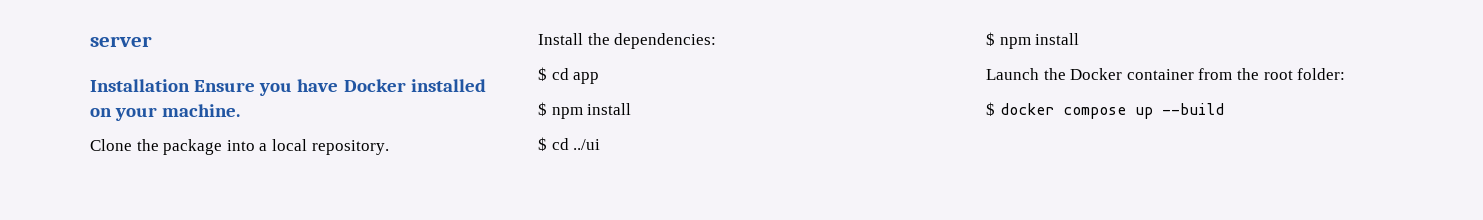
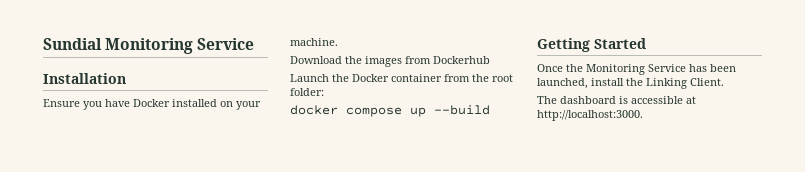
[90,36,152,47] server -> [43,38,255,54] Sundial Monitoring Service
(190, 85) none -> (126, 78) //
[90,139,389,155] [538,33,717,49] [538,67,600,84] [538,102,632,119] [538,137,601,151] [986,32,1080,49] Clone the package into a local repository. // Install the dependencies: // $ cd app // $ npm install // $ cd ../ui // $ npm install -> [290,56,490,67] Download the images from Dockerhub
[986,102,995,116] $ -> (324, 92) none
(1224, 109) none -> [537,38,646,52] [537,64,736,75] [537,78,724,89] [537,96,696,104] [537,110,643,121] // Getting Started // Once the Monitoring Service has been launched, install the Linking Client. // The dashboard is accessible at http://localhost:3000.

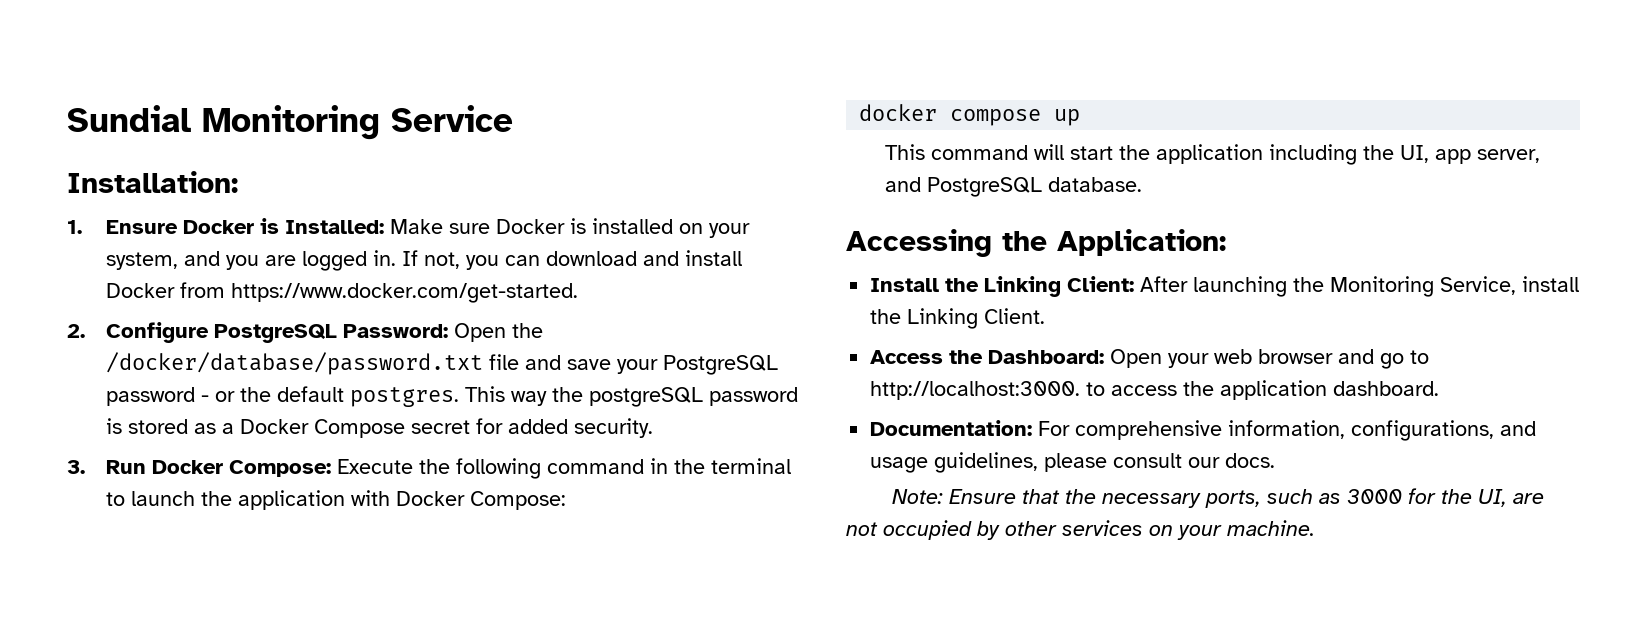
[43,73,126,84] [43,99,261,110] [290,38,338,46] [290,56,490,67] [290,74,513,82] [290,88,324,96] [290,105,490,117] [537,38,646,52] [537,64,736,75] [537,78,724,89] [537,96,696,104] [537,110,643,121] Installation // Ensure you have Docker installed on your machine. // Download the images from Dockerhub // Launch the Docker container from the root folder: // docker compose up --build // Getting Started // Once the Monitoring Service has been launched, install the Linking Client. // The dashboard is accessible at http://localhost:3000. -> [67,171,238,193] [67,218,751,238] [106,250,743,271] [106,282,579,303] [67,322,544,343] [106,352,779,375] [106,386,799,407] [106,418,654,438] [67,458,792,479] [106,490,567,510] [859,104,1081,126] [885,144,1541,165] [885,177,1143,197] [846,229,1226,257] [870,276,1580,297] [870,308,1046,329] [870,349,1430,369] [870,380,1440,400] [870,420,1537,441] [870,452,1276,473] [891,488,1544,508] [846,520,1315,540] Installation: // 1. Ensure Docker is Installed: Make sure Docker is installed on your system, and you are logged in. If not, you can download and install Docker from https://www.docker.com/get-started. // 2. Configure PostgreSQL Password: Open the /docker/database/password.txt file and save your PostgreSQL password - or the default postgres. This way the postgreSQL password is stored as a Docker Compose secret for added security. // 3. Run Docker Compose: Execute the following command in the terminal to launch the application with Docker Compose: // docker compose up // This command will start the application including the UI, app server, and PostgreSQL database. // Accessing the Application: // Install the Linking Client: After launching the Monitoring Service, install the Linking Client. // Access the Dashboard: Open your web browser and go to http://localhost:3000. to access the application dashboard. // Documentation: For comprehensive information, configurations, and usage guidelines, please consult our docs. // Note: Ensure that the necessary ports, such as 3000 for the UI, are not occupied by other services on your machine.

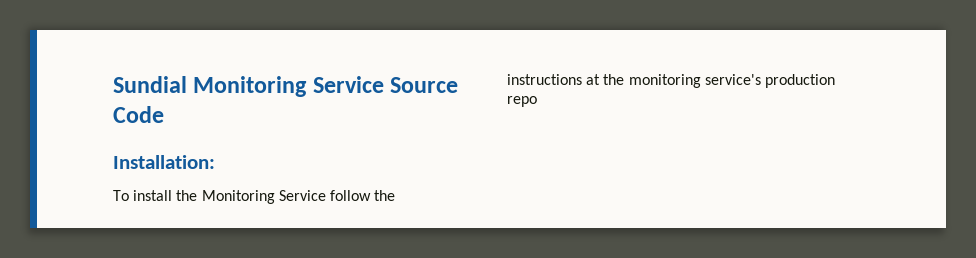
(513, 118) none -> [390,77,459,93] [113,106,164,123] Source Code
[67,218,751,238] [106,250,743,271] [106,282,579,303] [67,322,544,343] [106,352,779,375] [106,386,799,407] [106,418,654,438] [67,458,792,479] [106,490,567,510] [859,104,1081,126] [885,144,1541,165] [885,177,1143,197] [846,229,1226,257] [870,276,1580,297] [870,308,1046,329] [870,349,1430,369] [870,380,1440,400] [870,420,1537,441] [870,452,1276,473] [891,488,1544,508] [846,520,1315,540] 1. Ensure Docker is Installed: Make sure Docker is installed on your system, and you are logged in. If not, you can download and install Docker from https://www.docker.com/get-started. // 2. Configure PostgreSQL Password: Open the /docker/database/password.txt file and save your PostgreSQL password - or the default postgres. This way the postgreSQL password is stored as a Docker Compose secret for added security. // 3. Run Docker Compose: Execute the following command in the terminal to launch the application with Docker Compose: // docker compose up // This command will start the application including the UI, app server, and PostgreSQL database. // Accessing the Application: // Install the Linking Client: After launching the Monitoring Service, install the Linking Client. // Access the Dashboard: Open your web browser and go to http://localhost:3000. to access the application dashboard. // Documentation: For comprehensive information, configurations, and usage guidelines, please consult our docs. // Note: Ensure that the necessary ports, such as 3000 for the UI, are not occupied by other services on your machine. -> [113,190,396,204] [507,74,835,88] [507,96,537,107] To install the Monitoring Service follow the instructions at the monitoring service's production repo

